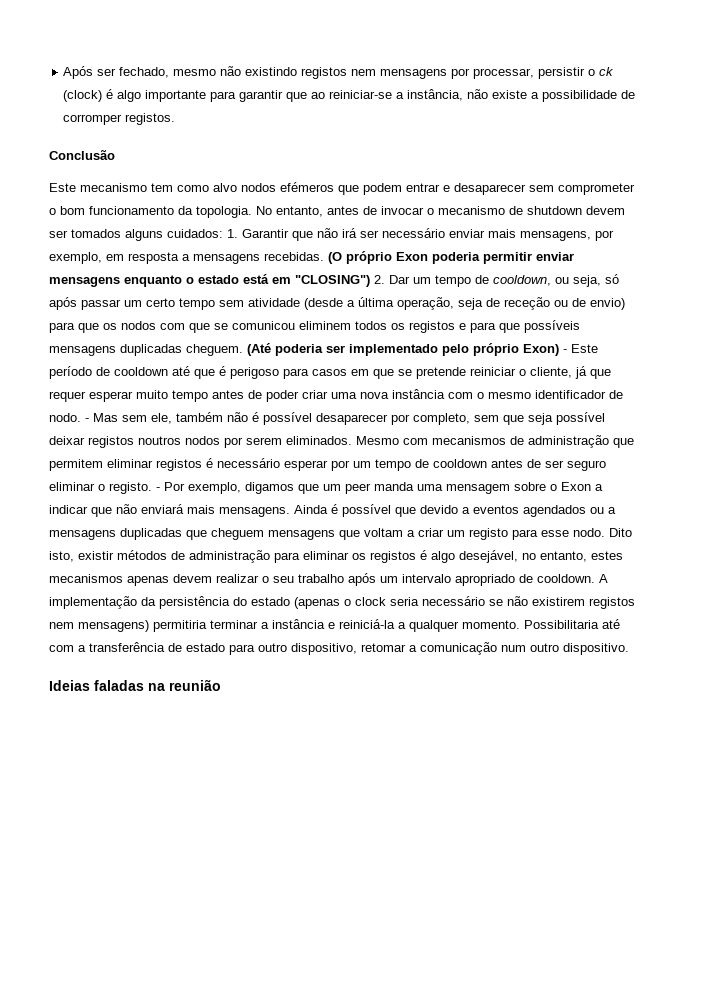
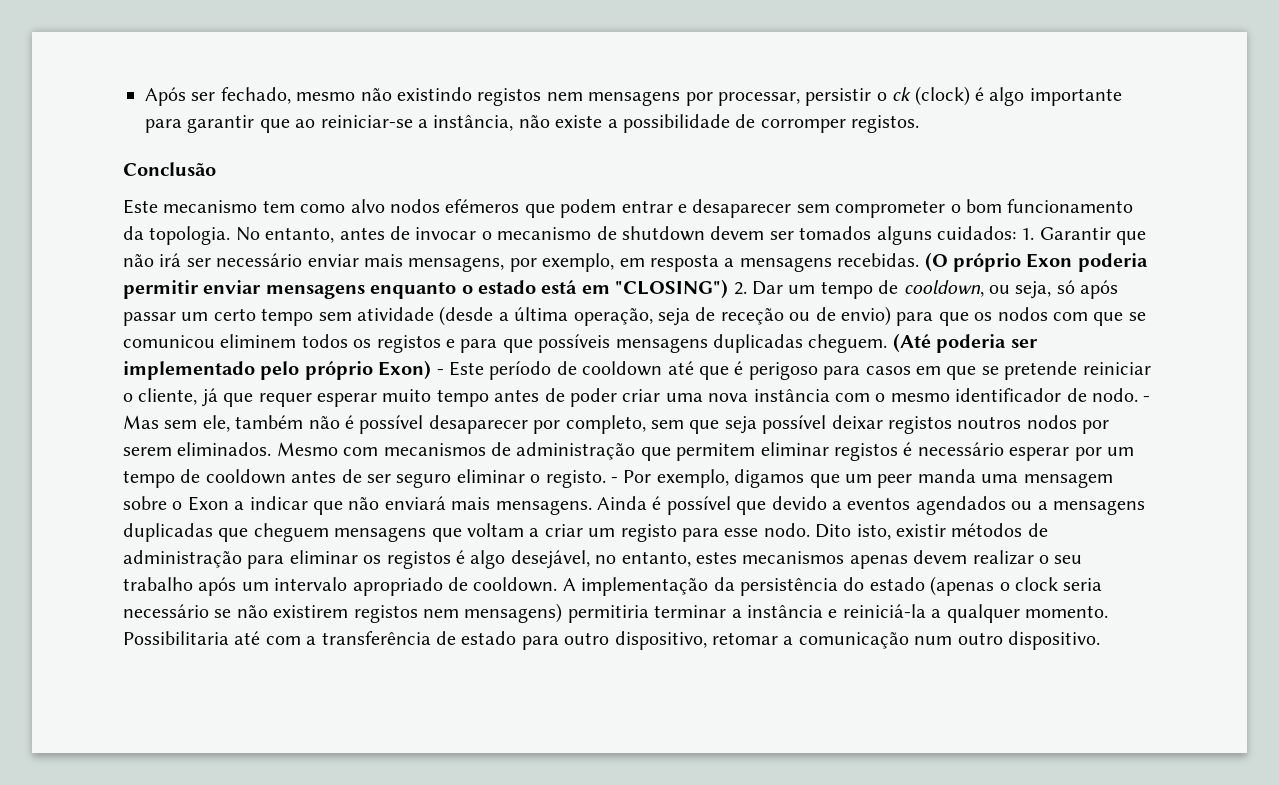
[49,679,221,691] // Ideias faladas na reunião -> (1100, 640) none

